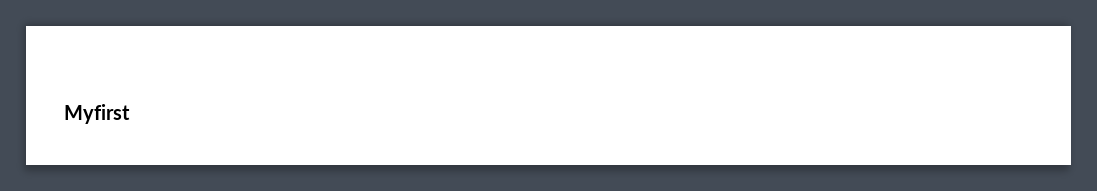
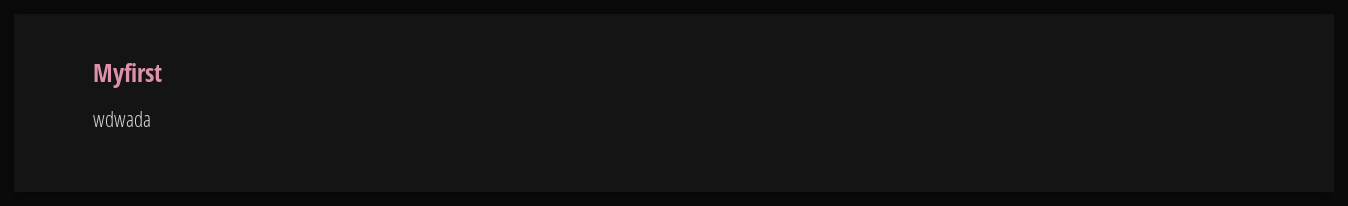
(130, 114) none -> [93,111,151,127] // wdwada

